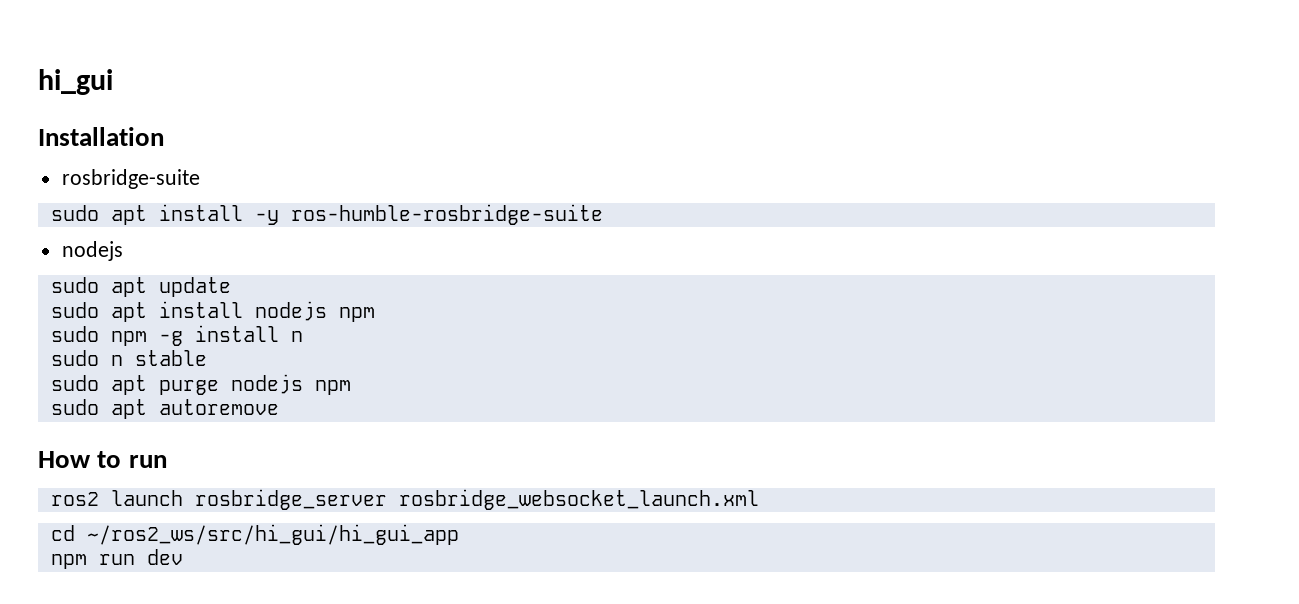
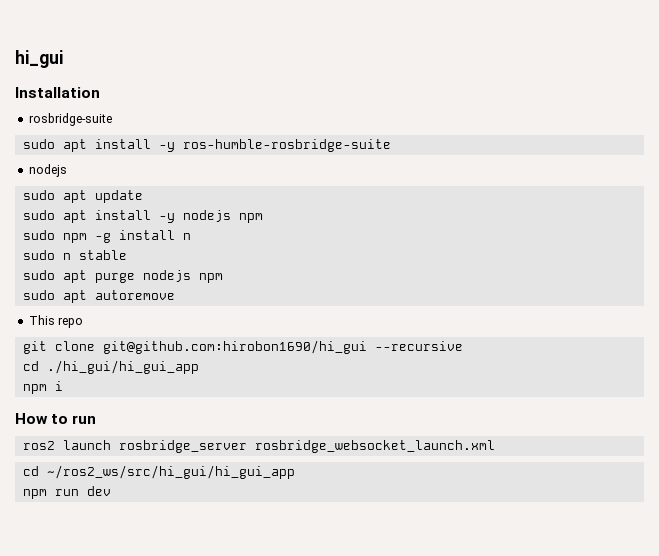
(243, 309) none -> [158,213,175,223] -y
(279, 407) none -> [28,315,84,328] [22,340,463,354] [22,360,199,374] [22,381,63,394] // This repo // git clone git@github.com:hirobon1690/hi_gui --recursive // cd ./hi_gui/hi_gui_app // npm i

